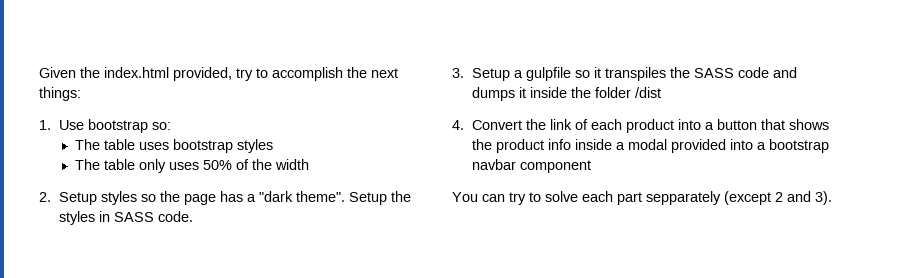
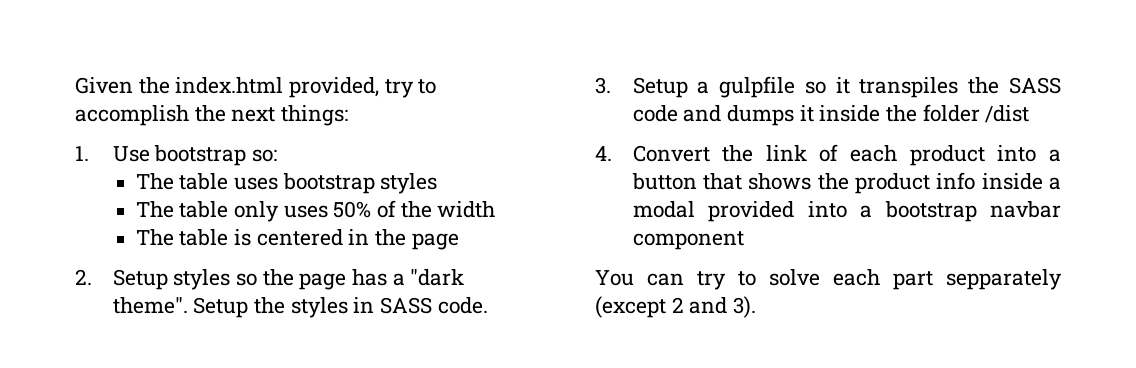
(309, 164) none -> [135,229,459,250] // The table is centered in the page

